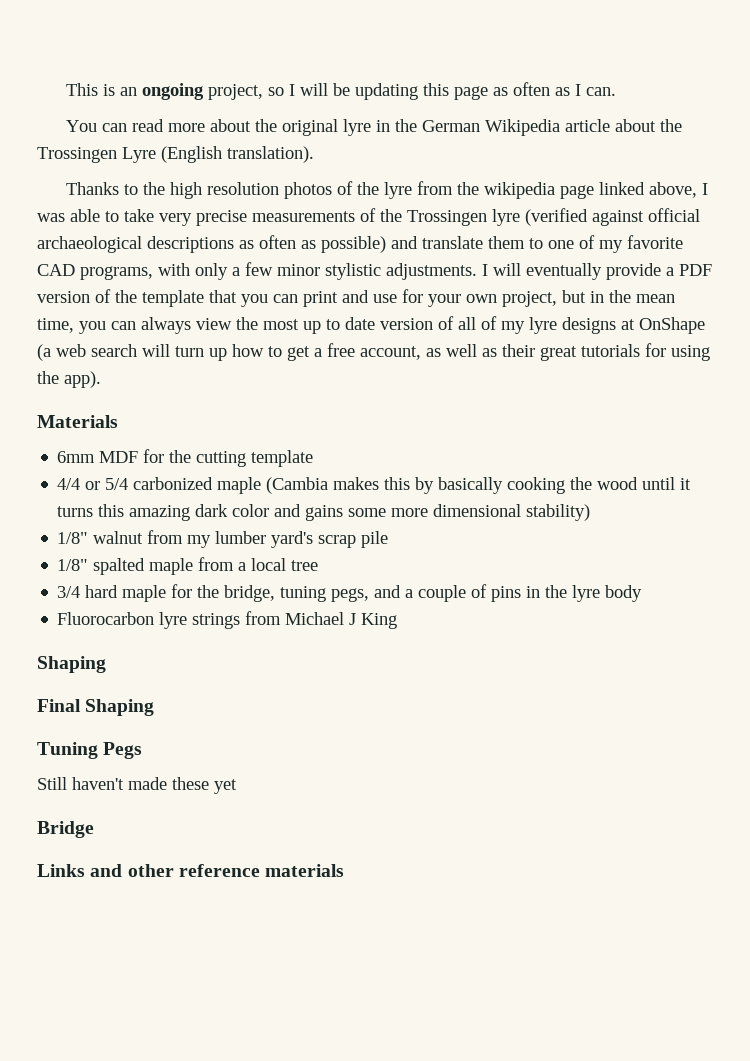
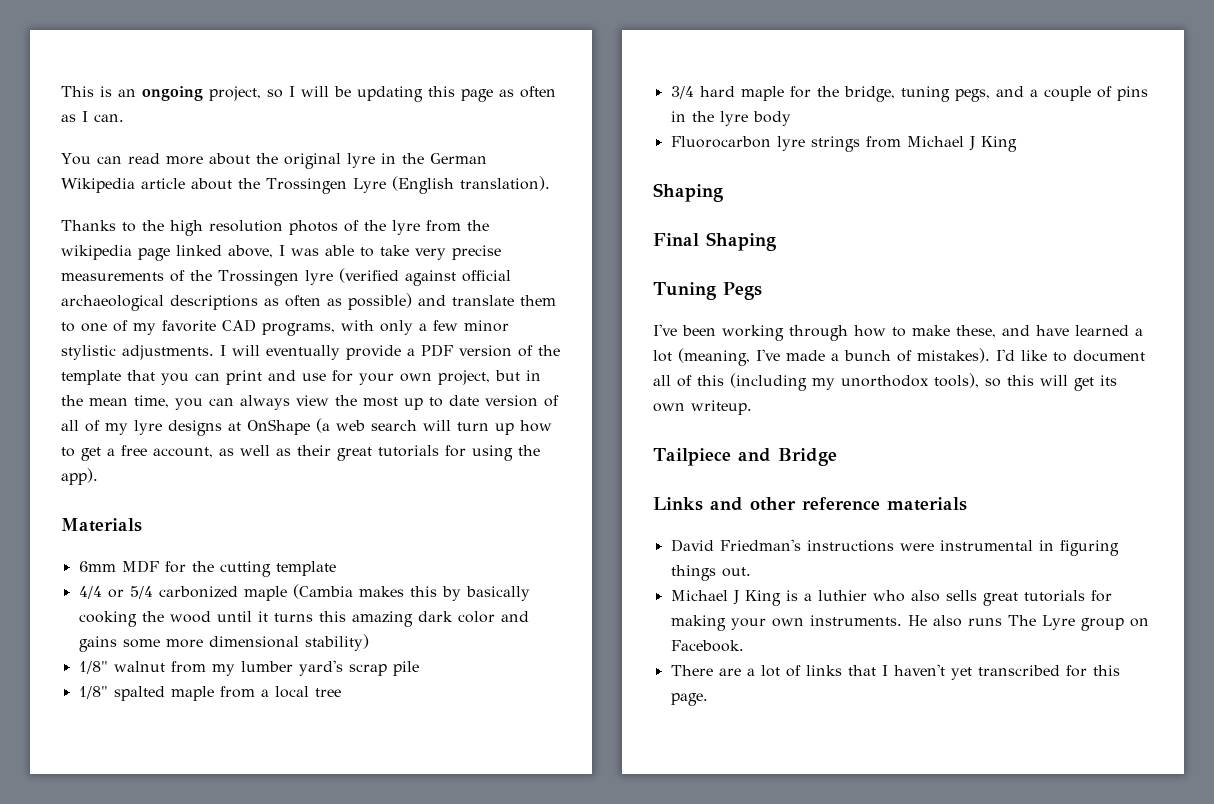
[37,777,237,794] Still haven't made these yet // -> [653,324,1143,341] [653,348,1145,366] [653,373,1117,391] [653,400,752,415] [653,448,771,466] I've been working through how to make these, and have learned a lot (meaning, I've made a bunch of mistakes). I'd like to document all of this (including my unorthodox tools), so this will get its own writeup. // Tailpiece and
(345, 870) none -> [670,539,1119,556] [670,565,751,581] [670,590,1112,606] [670,615,1149,631] [670,640,744,652] [670,664,1120,680] [670,693,708,706] // David Friedman's instructions were instrumental in figuring things out. // Michael J King is a luthier who also sells great tutorials for making your own instruments. He also runs The Lyre group on Facebook. // There are a lot of links that I haven't yet transcribed for this page.

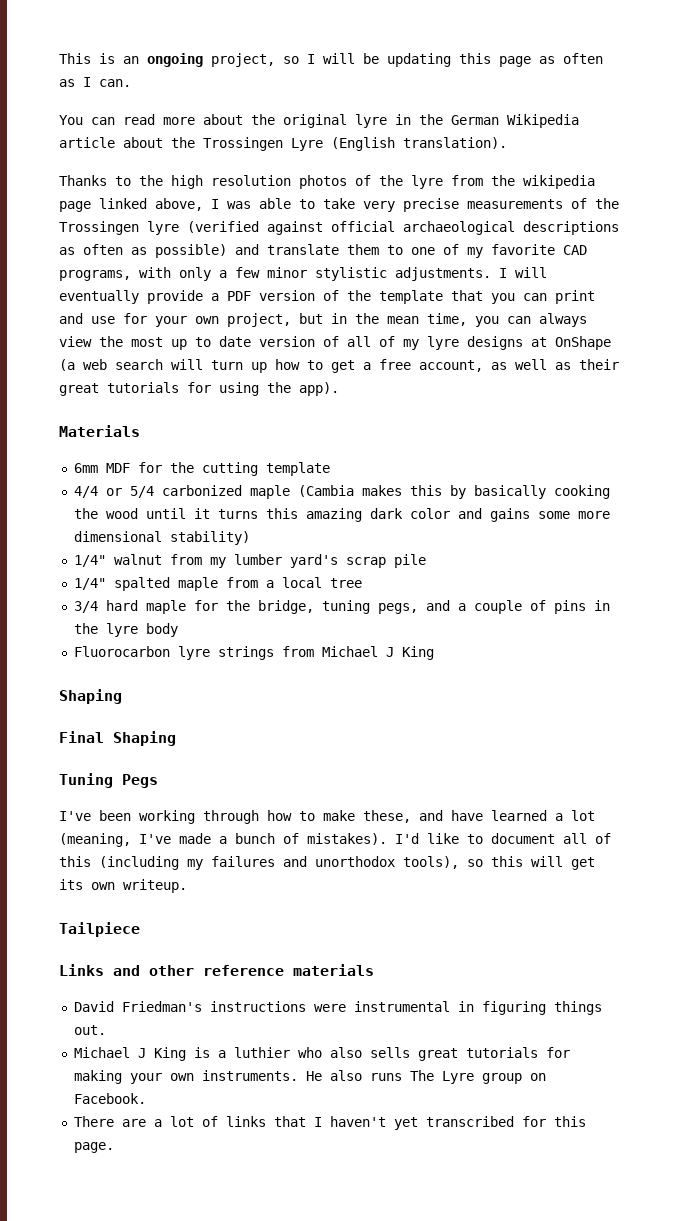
[78,661,108,674] 1/8" -> [73,555,106,567] 1/4"
[78,686,108,699] 1/8" -> [73,578,106,590] 1/4"
(835, 384) none -> [211,856,307,867] failures and
[737,448,837,466] and Bridge -> (140, 929) none

